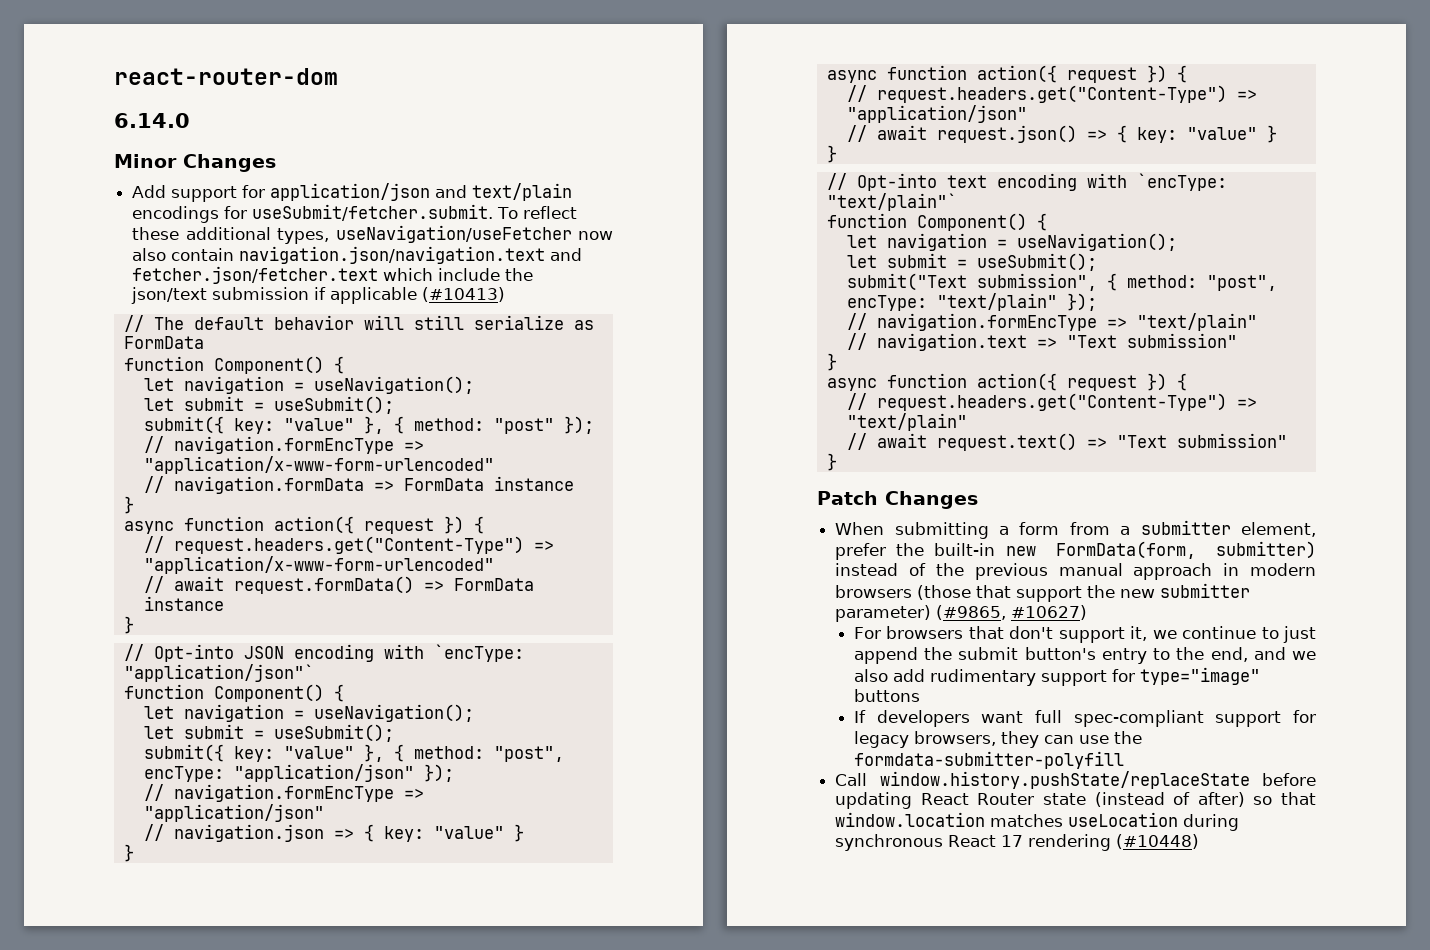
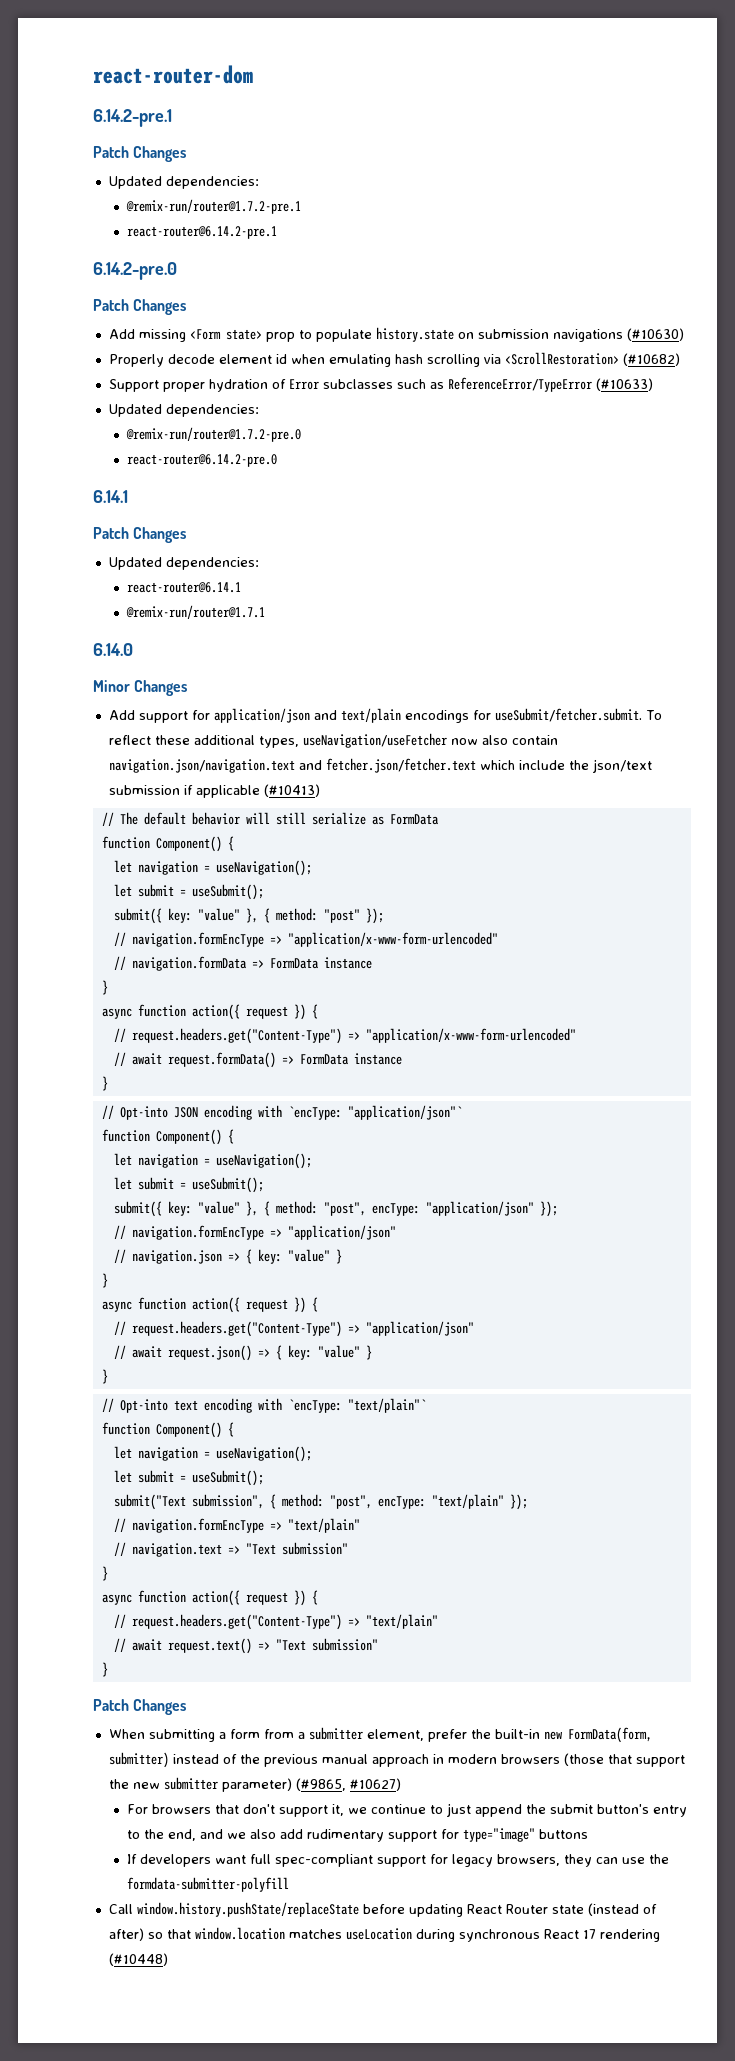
(338, 76) none -> [93,109,172,127] [93,146,187,162] [108,176,259,189] [126,199,302,214] [127,226,278,239] [93,262,177,280] [93,299,187,315] [108,327,684,342] [108,352,680,367] [108,377,653,392] [108,404,259,417] [126,427,302,442] [127,454,278,467] [93,490,128,503] [93,527,187,543] [108,557,259,570] [127,582,242,593] [126,605,266,619] // 6.14.2-pre.1 // Patch Changes // Updated dependencies: // @remix-run/router@1.7.2-pre.1 // react-router@6.14.2-pre.1 // 6.14.2-pre.0 // Patch Changes // Add missing <Form state> prop to populate history.state on submission navigations (#10630) // Properly decode element id when emulating hash scrolling via <ScrollRestoration> (#10682) // Support proper hydration of Error subclasses such as ReferenceError/TypeError (#10633) // Updated dependencies: // @remix-run/router@1.7.2-pre.0 // react-router@6.14.2-pre.0 // 6.14.1 // Patch Changes // Updated dependencies: // react-router@6.14.1 // @remix-run/router@1.7.1

